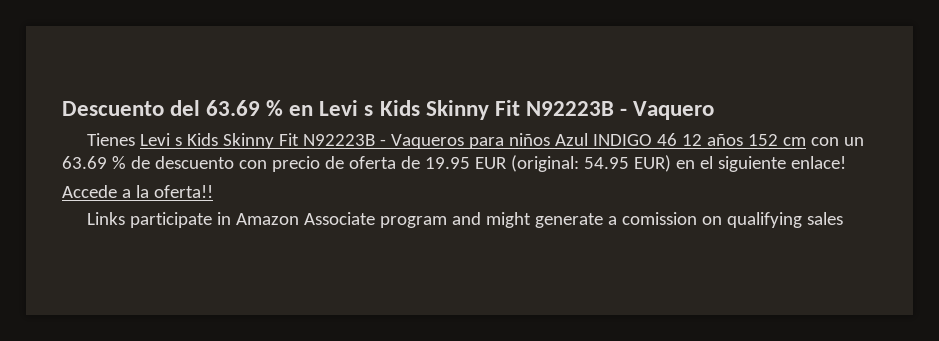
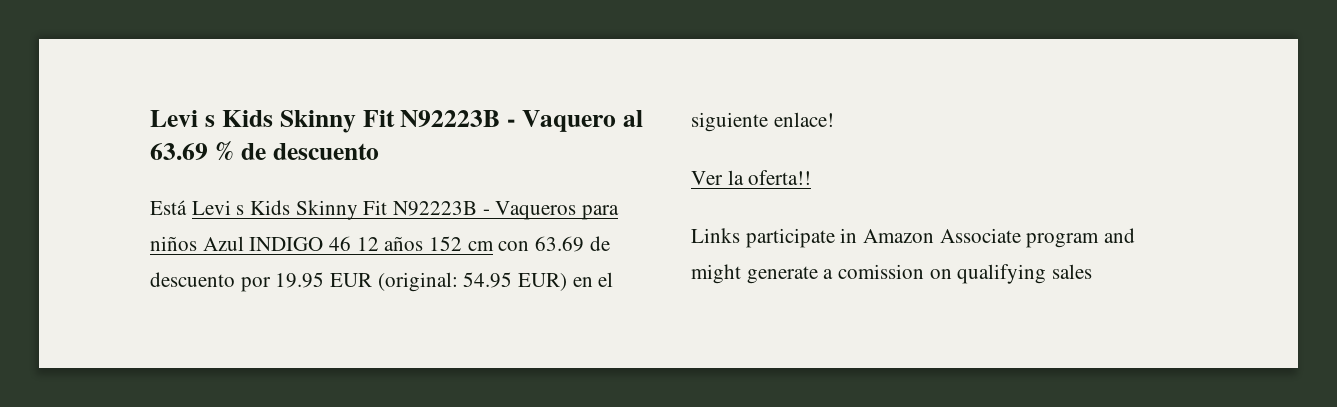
[62,100,314,116] Descuento del 63.69 % en -> (150, 118) none
[86,133,135,146] // Tienes -> [623,110,644,127] [150,141,379,160] [150,200,187,215] al 63.69 % de descuento // Está
[843,137,864,146] [62,156,420,172] un 63.69 % de descuento con precio de oferta de -> [535,236,610,252] [150,272,271,292] 63.69 de descuento por
[62,185,131,198] Accede a -> [691,171,723,185] Ver

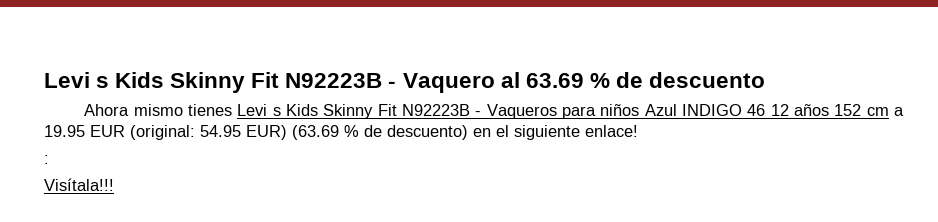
[150,200,187,215] Está -> [84,104,232,116] Ahora mismo tienes
[498,236,610,252] [150,272,271,292] con 63.69 de descuento por -> [893,107,904,116] a
(568, 282) none -> [292,125,468,140] (63.69 % de descuento)
[691,170,812,185] [691,228,1136,248] [691,264,1093,284] Ver la oferta!! // Links participate in Amazon Associate program and might generate a comission on qualifying sales -> [44,155,49,164] [44,178,114,191] : // Visítala!!!

